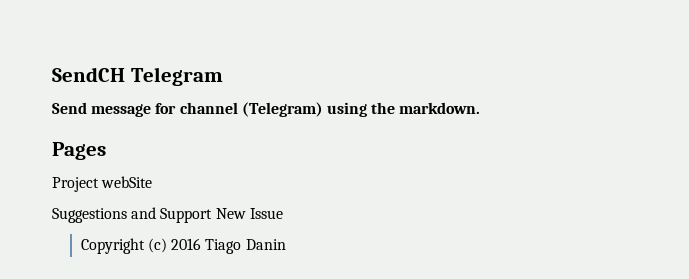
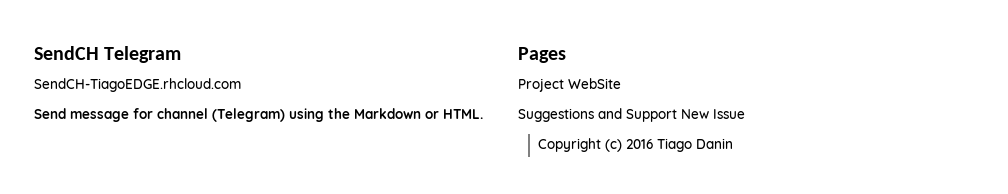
(223, 76) none -> [34,78,241,92] // SendCH-TiagoEDGE.rhcloud.com
[399,102,481,114] markdown. -> [354,108,483,119] Markdown or HTML.
[101,176,153,188] webSite -> [568,78,621,89] WebSite

